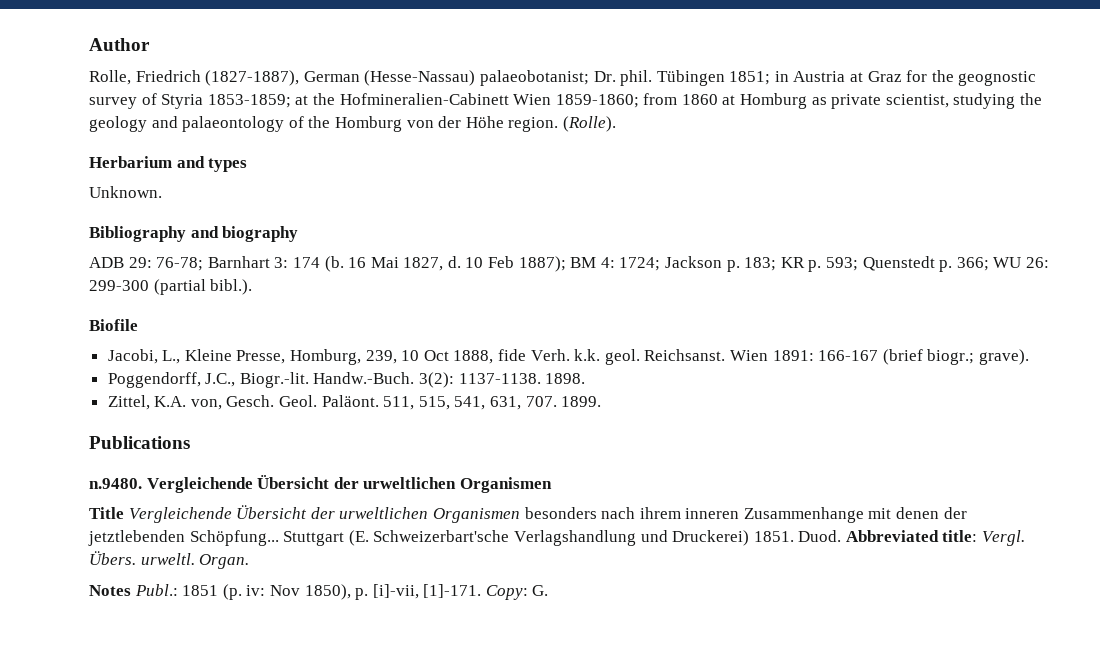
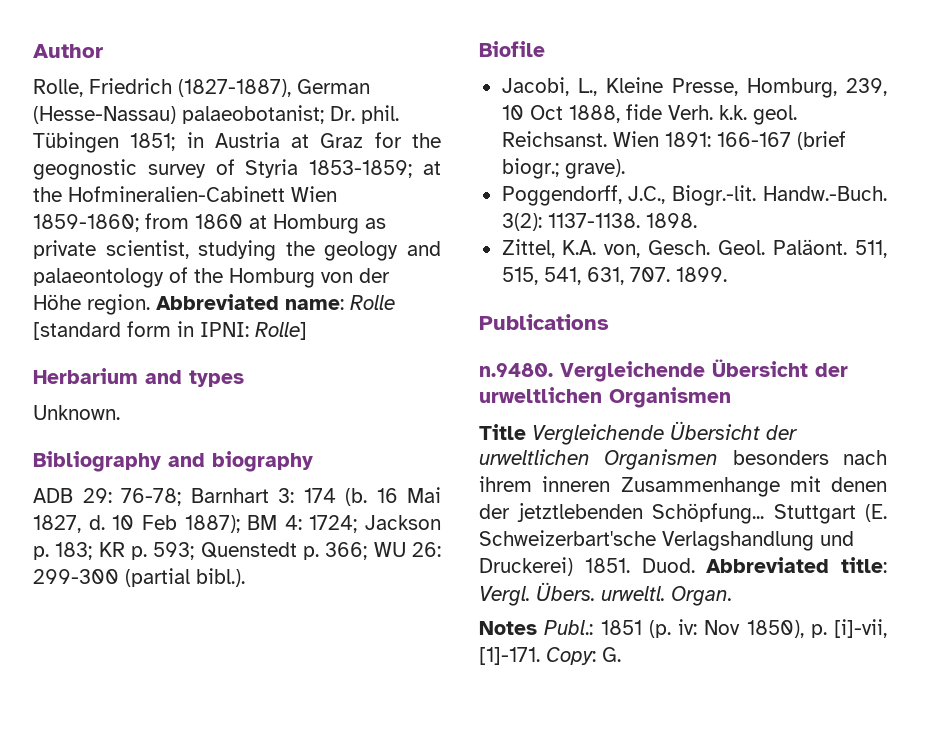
[562,116,616,132] (Rolle). -> [156,294,395,310] [33,321,307,340] Abbreviated name: Rolle [standard form in IPNI: Rolle]

